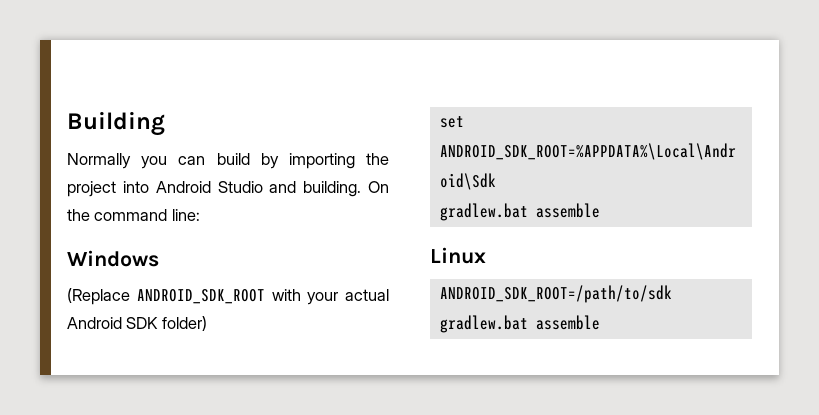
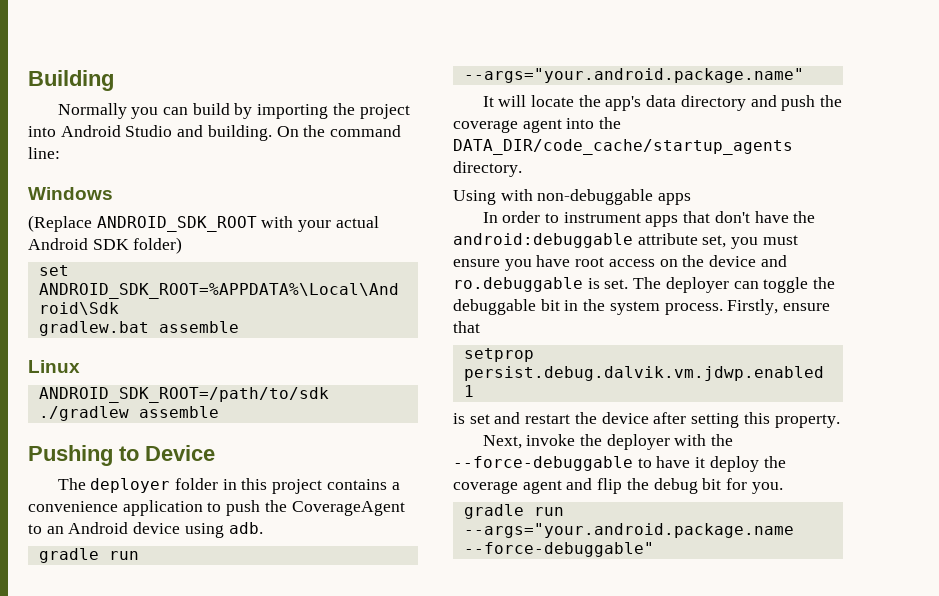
[439,315,600,333] gradlew.bat assemble -> [38,406,219,421] [28,445,215,466] [57,478,400,494] [28,500,405,516] [28,522,263,538] [38,548,139,563] [463,68,804,83] [482,95,843,111] [453,117,622,133] [453,139,793,155] [453,161,522,177] [453,189,692,205] [482,211,816,227] [453,233,798,249] [453,255,787,271] [453,277,836,293] [453,299,831,315] [453,321,480,333] [463,348,534,362] [463,366,824,381] [463,385,474,397] [453,412,840,428] [482,434,734,450] [453,456,786,472] [453,478,783,494] [463,504,564,519] [463,523,794,538] [463,542,654,557] ./gradlew assemble // Pushing to Device // The deployer folder in this project contains a convenience application to push the CoverageAgent to an Android device using adb. // gradle run --args="your.android.package.name" // It will locate the app's data directory and push the coverage agent into the DATA_DIR/code_cache/startup_agents directory. // Using with non-debuggable apps // In order to instrument apps that don't have the android:debuggable attribute set, you must ensure you have root access on the device and ro.debuggable is set. The deployer can toggle the debuggable bit in the system process. Firstly, ensure that // setprop persist.debug.dalvik.vm.jdwp.enabled 1 // is set and restart the device after setting this property. // Next, invoke the deployer with the --force-debuggable to have it deploy the coverage agent and flip the debug bit for you. // gradle run --args="your.android.package.name --force-debuggable"

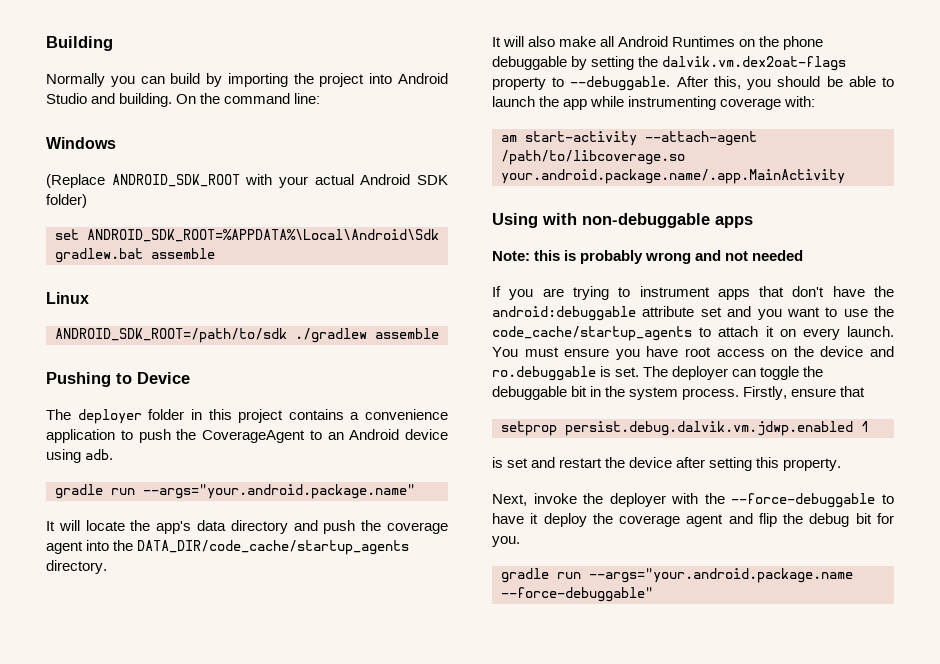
[453,189,692,205] [482,211,541,223] Using with non-debuggable apps // In order -> [492,36,824,50] [492,56,847,71] [492,76,894,91] [492,96,816,110] [501,131,757,146] [501,150,685,165] [501,169,845,184] [492,213,753,228] [492,250,804,264] [492,286,609,300] It will also make all Android Runtimes on the phone debuggable by setting the dalvik.vm.dex2oat-flags property to --debuggable. After this, you should be able to launch the app while instrumenting coverage with: // am start-activity --attach-agent /path/to/libcoverage.so your.android.package.name/.app.MainActivity // Using with non-debuggable apps // Note: this is probably wrong and not needed // If you are trying
[702,235,759,249] set, you -> [700,306,894,320] [492,326,894,341] [492,347,518,357] set and you want to use the code_cache/startup_agents to attach it on every launch. You

